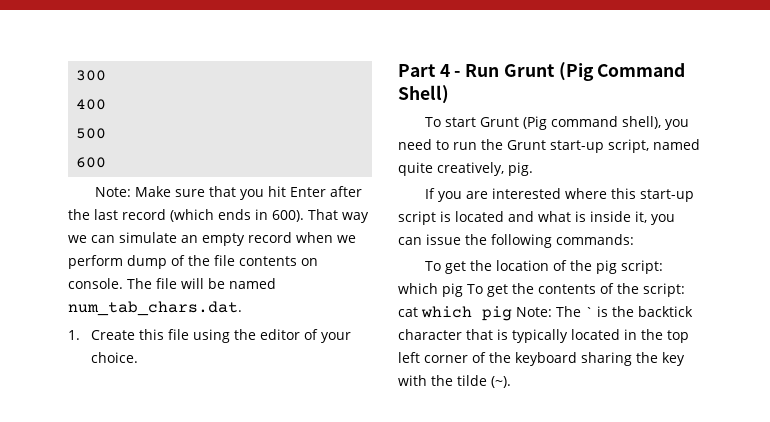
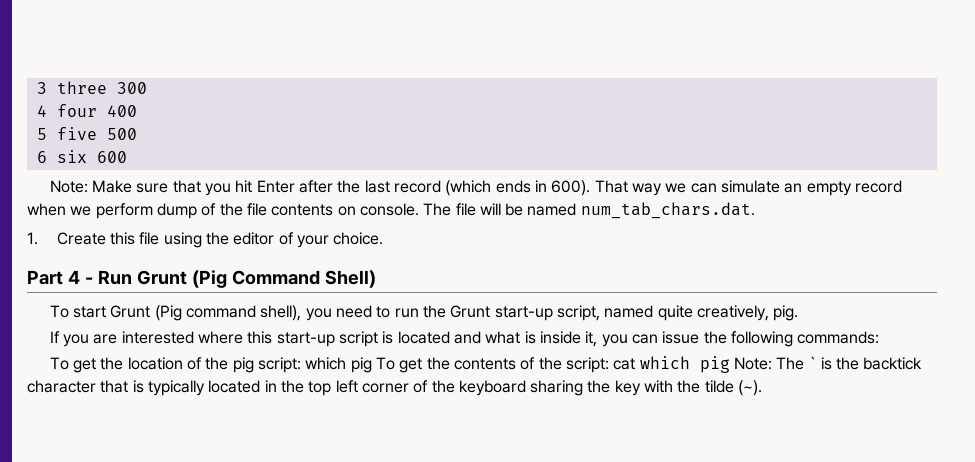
(76, 75) none -> [36,81,107,94] 3 three
(107, 75) none -> [36,104,97,117] 4 four
(107, 104) none -> [36,127,97,140] 5 five
(107, 133) none -> [36,150,87,163] 6 six

